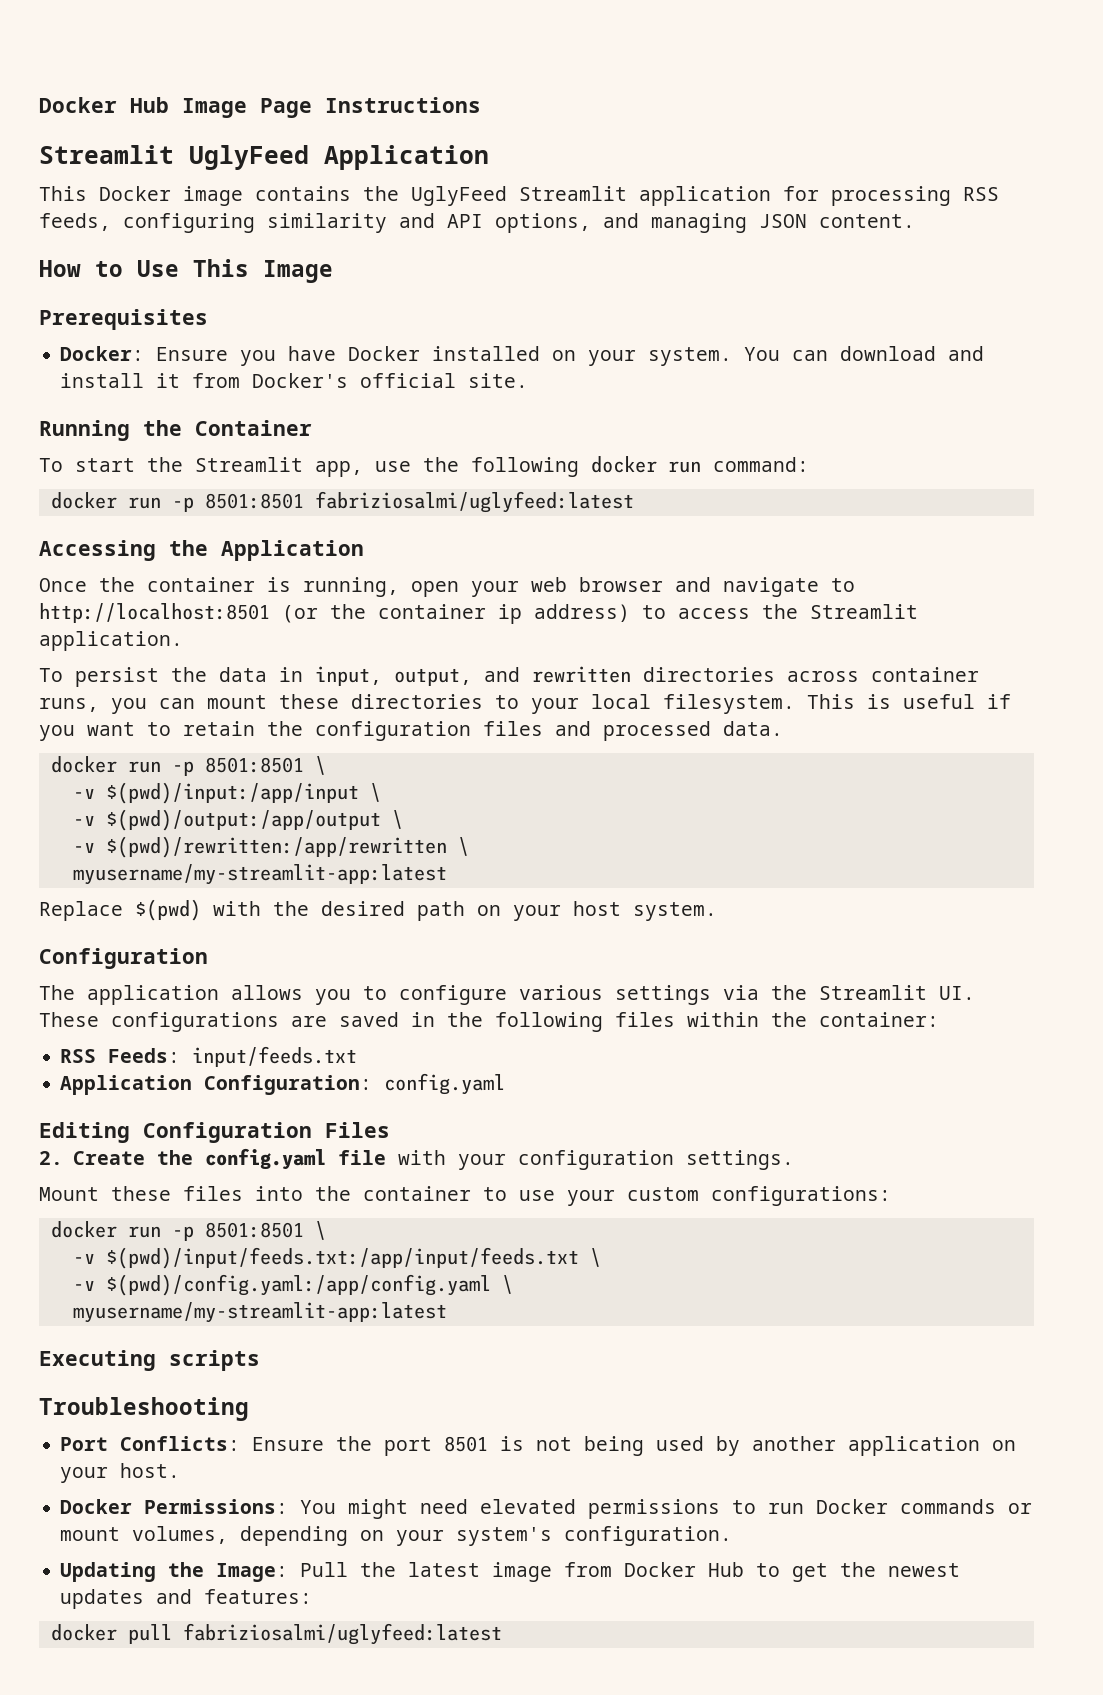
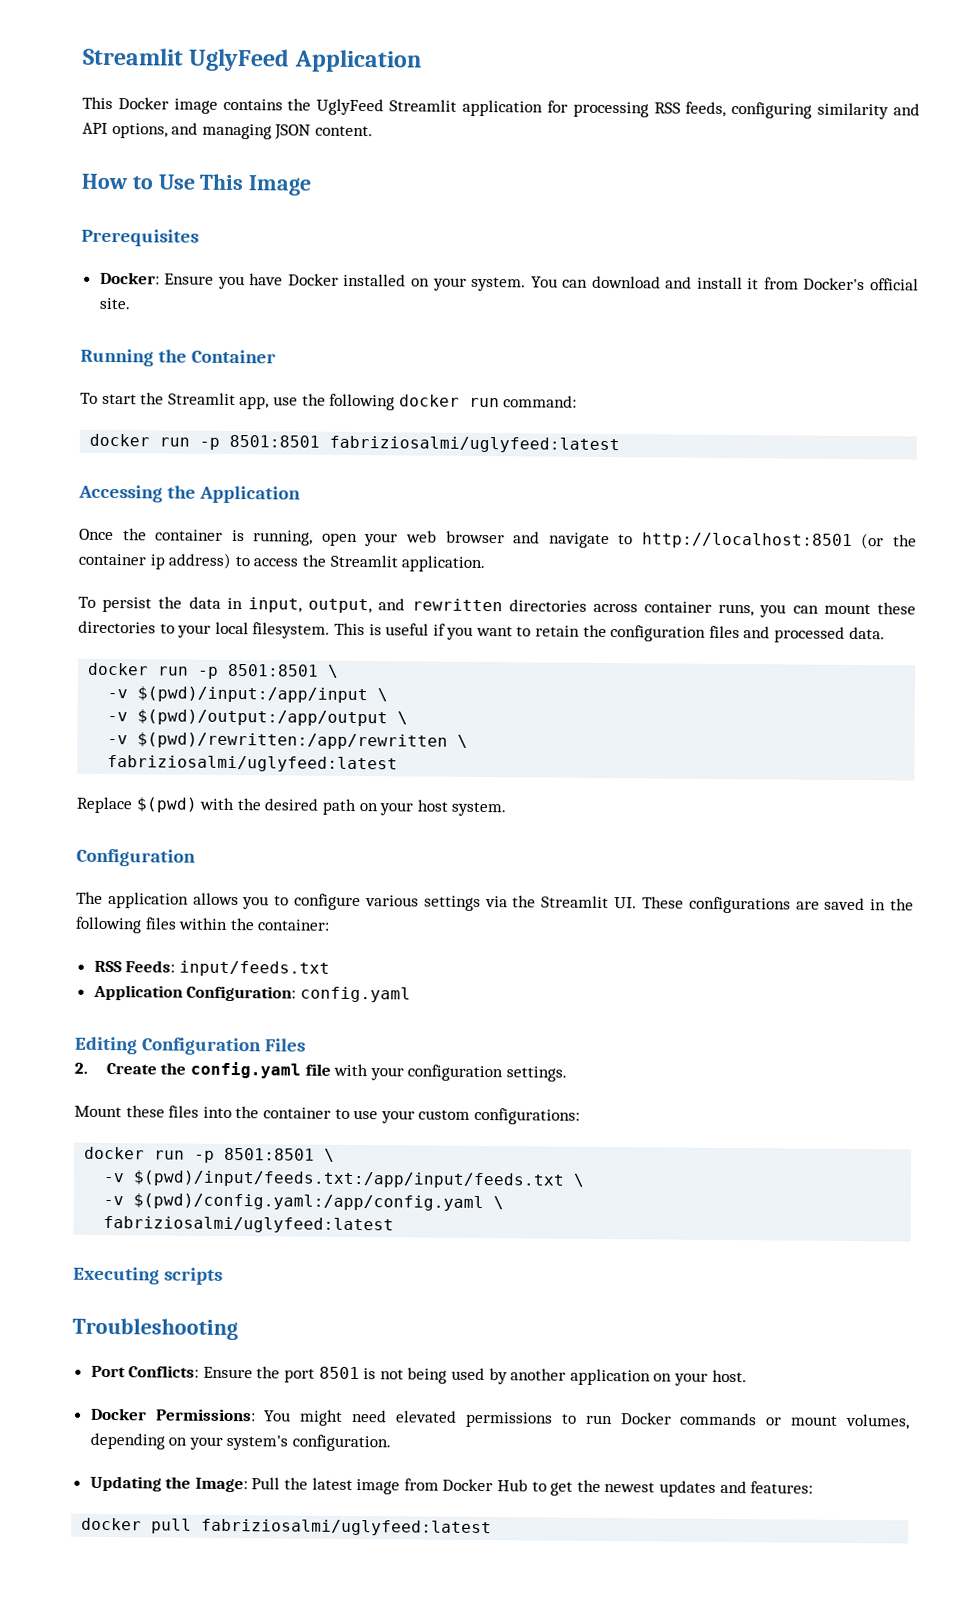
[39,97,481,118] Docker Hub Image Page Instructions // -> (82, 56) none
[72,864,447,885] myusername/my-streamlit-app:latest -> [107,754,399,773] fabriziosalmi/uglyfeed:latest
[72,1302,447,1323] myusername/my-streamlit-app:latest -> [103,1215,395,1234] fabriziosalmi/uglyfeed:latest

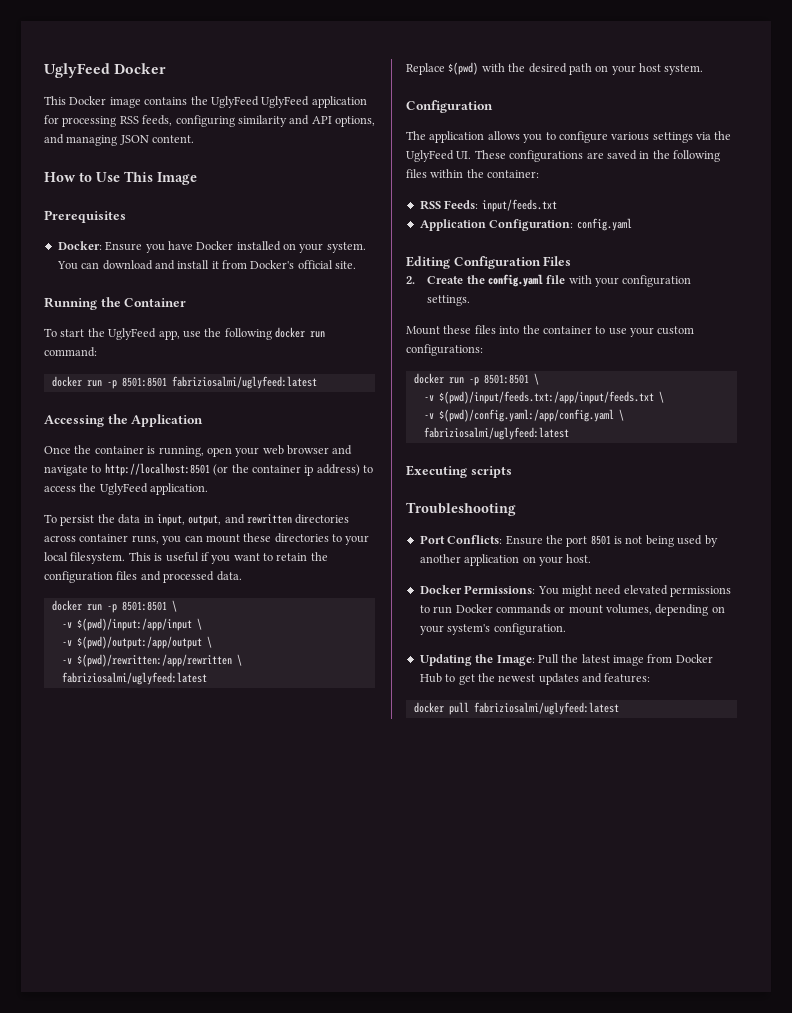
[82,47,423,73] Streamlit UglyFeed Application -> [44,63,167,78] UglyFeed Docker
[389,99,458,112] Streamlit -> [261,96,310,108] UglyFeed
[167,392,236,406] Streamlit -> [108,328,157,340] UglyFeed
[329,554,398,568] Streamlit -> [99,483,148,495] UglyFeed
[541,895,610,909] Streamlit -> [406,150,454,162] UglyFeed

